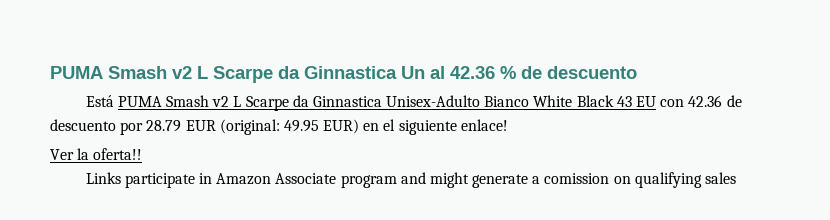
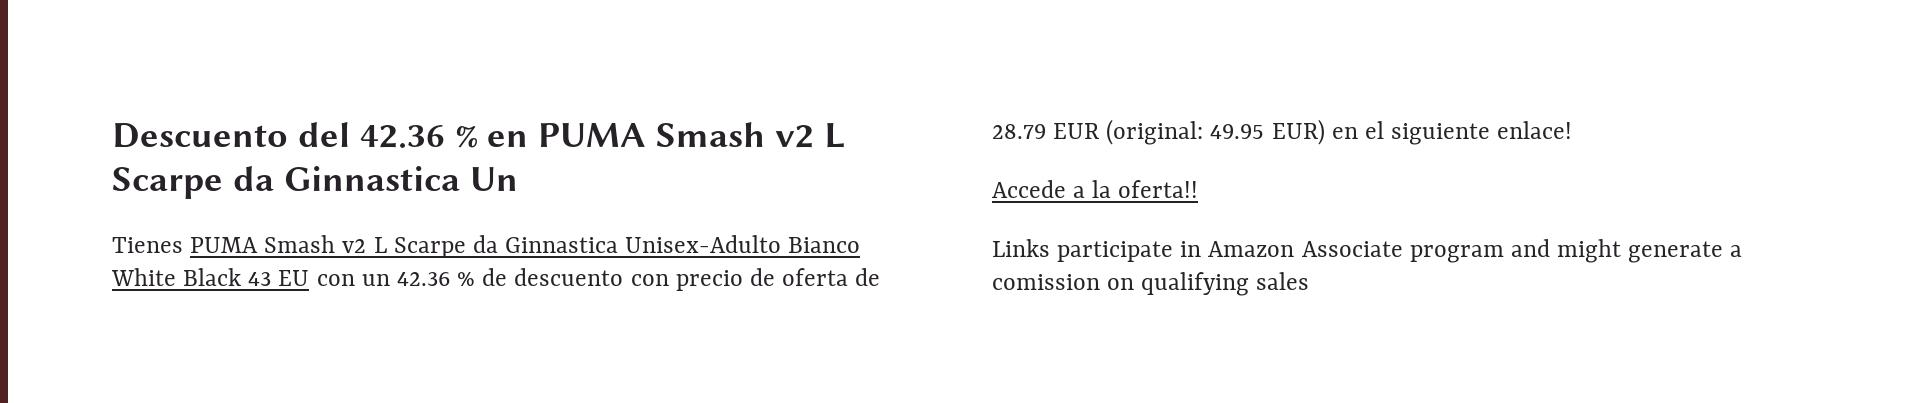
(50, 72) none -> [112,122,529,148] Descuento del 42.36 % en
[430,66,637,79] [85,95,114,107] al 42.36 % de descuento // Está -> [112,237,183,253] // Tienes
[688,95,742,107] [50,119,144,135] 42.36 de descuento por -> [361,268,881,291] un 42.36 % de descuento con precio de oferta de
[50,149,74,160] Ver -> [992,180,1086,198] Accede a

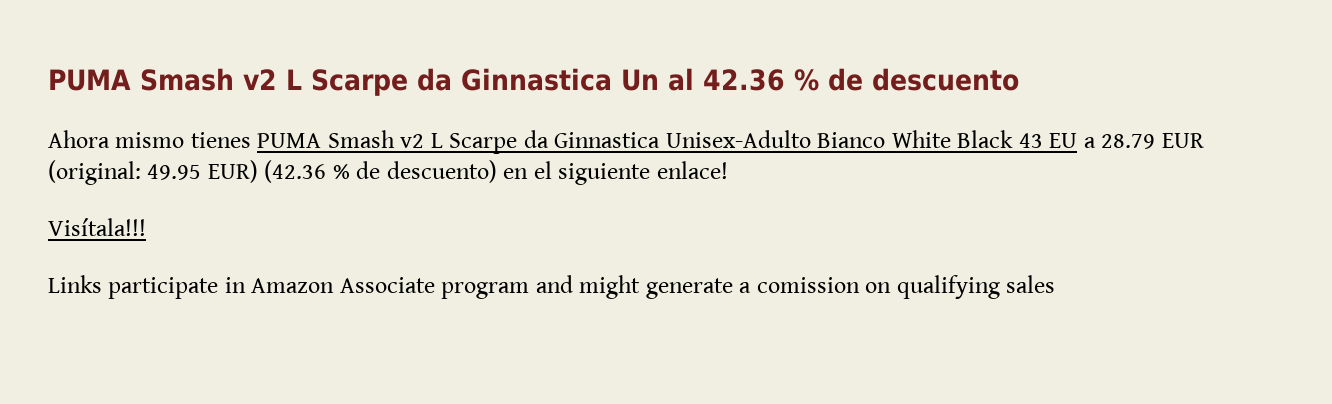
[112,122,529,148] Descuento del 42.36 % en -> (48, 80) none
[112,237,183,253] // Tienes -> [668,68,1019,91] [48,130,251,148] al 42.36 % de descuento // Ahora mismo tienes
[316,268,881,291] con un 42.36 % de descuento con precio de oferta de -> [1083,137,1096,148] a
(1325, 132) none -> [264,160,497,183] (42.36 % de descuento)
[992,180,1199,198] Accede a la oferta!! -> [48,218,146,236] Visítala!!!

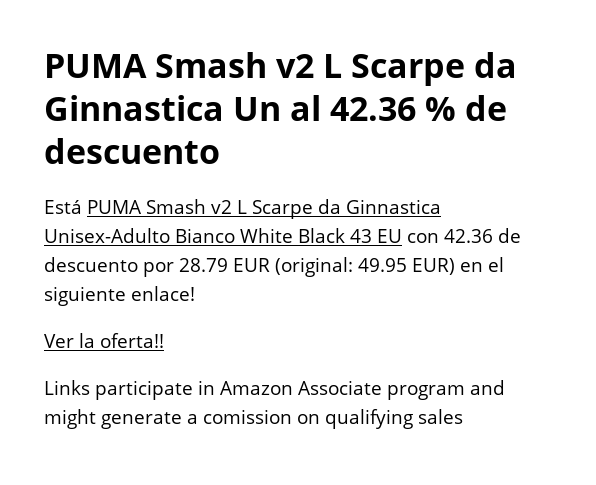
[48,130,251,148] Ahora mismo tienes -> [44,200,82,214] Está
[1083,137,1096,148] a -> [407,228,521,243] [44,257,174,277] con 42.36 de descuento por
[264,160,497,183] (42.36 % de descuento) -> (455, 266) none
[48,218,146,236] Visítala!!! -> [44,333,164,348] Ver la oferta!!

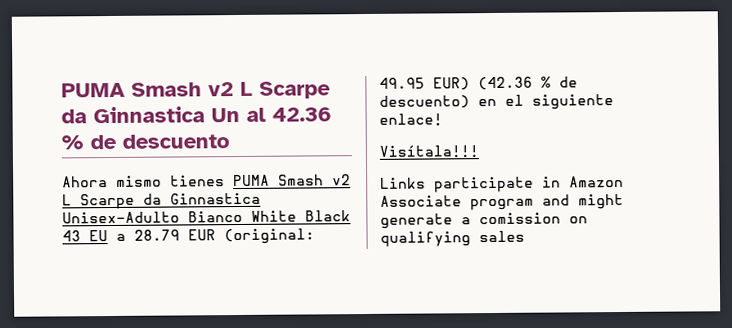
[44,200,82,214] Está -> [62,175,225,188] Ahora mismo tienes
[407,228,521,243] [44,257,174,277] con 42.36 de descuento por -> [116,233,126,241] a
(455, 266) none -> [478,76,578,91] [379,95,470,109] (42.36 % de descuento)
[44,333,164,348] Ver la oferta!! -> [379,145,479,158] Visítala!!!

